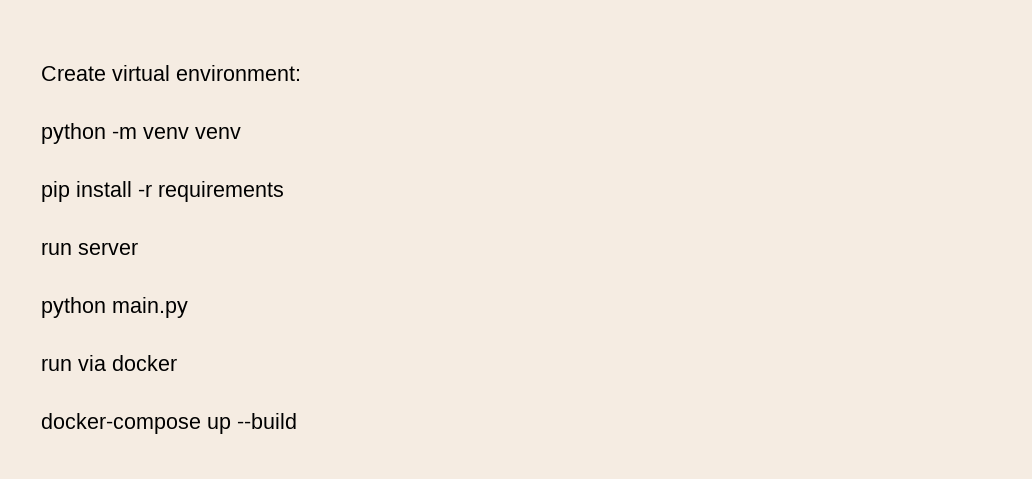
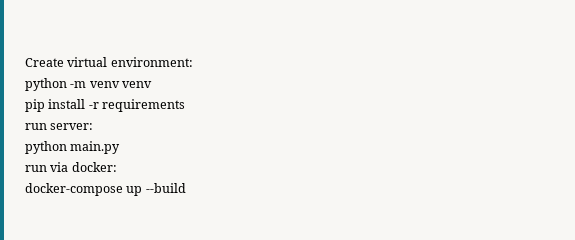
[78,242,138,255] server -> [50,123,94,130] server:
[112,355,177,371] docker -> [71,162,117,172] docker:

